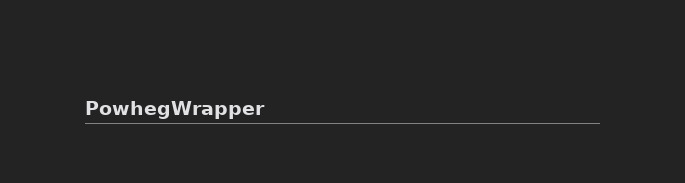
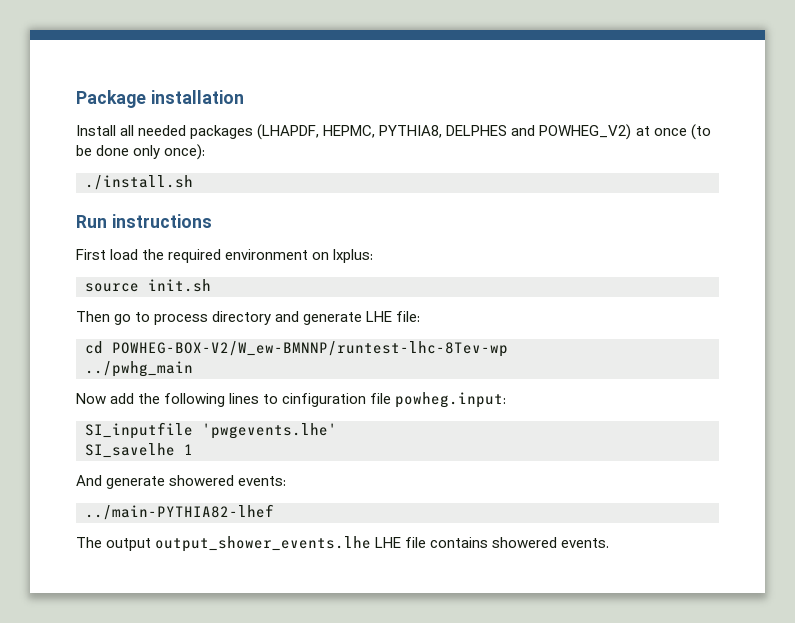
[85,101,265,119] PowhegWrapper -> [76,90,244,108] [76,124,711,140] [76,144,206,160] [85,175,193,190] [76,214,212,228] [76,249,374,263] [85,279,211,292] [76,311,421,325] [85,341,508,357] [85,361,193,377] [76,392,507,408] [85,422,337,439] [85,443,193,458] [76,475,287,489] [85,504,274,520] [76,536,610,552] Package installation // Install all needed packages (LHAPDF, HEPMC, PYTHIA8, DELPHES and POWHEG_V2) at once (to be done only once): // ./install.sh // Run instructions // First load the required environment on lxplus: // source init.sh // Then go to process directory and generate LHE file: // cd POWHEG-BOX-V2/W_ew-BMNNP/runtest-lhc-8Tev-wp // ../pwhg_main // Now add the following lines to cinfiguration file powheg.input: // SI_inputfile 'pwgevents.lhe' // SI_savelhe 1 // And generate showered events: // ../main-PYTHIA82-lhef // The output output_shower_events.lhe LHE file contains showered events.

